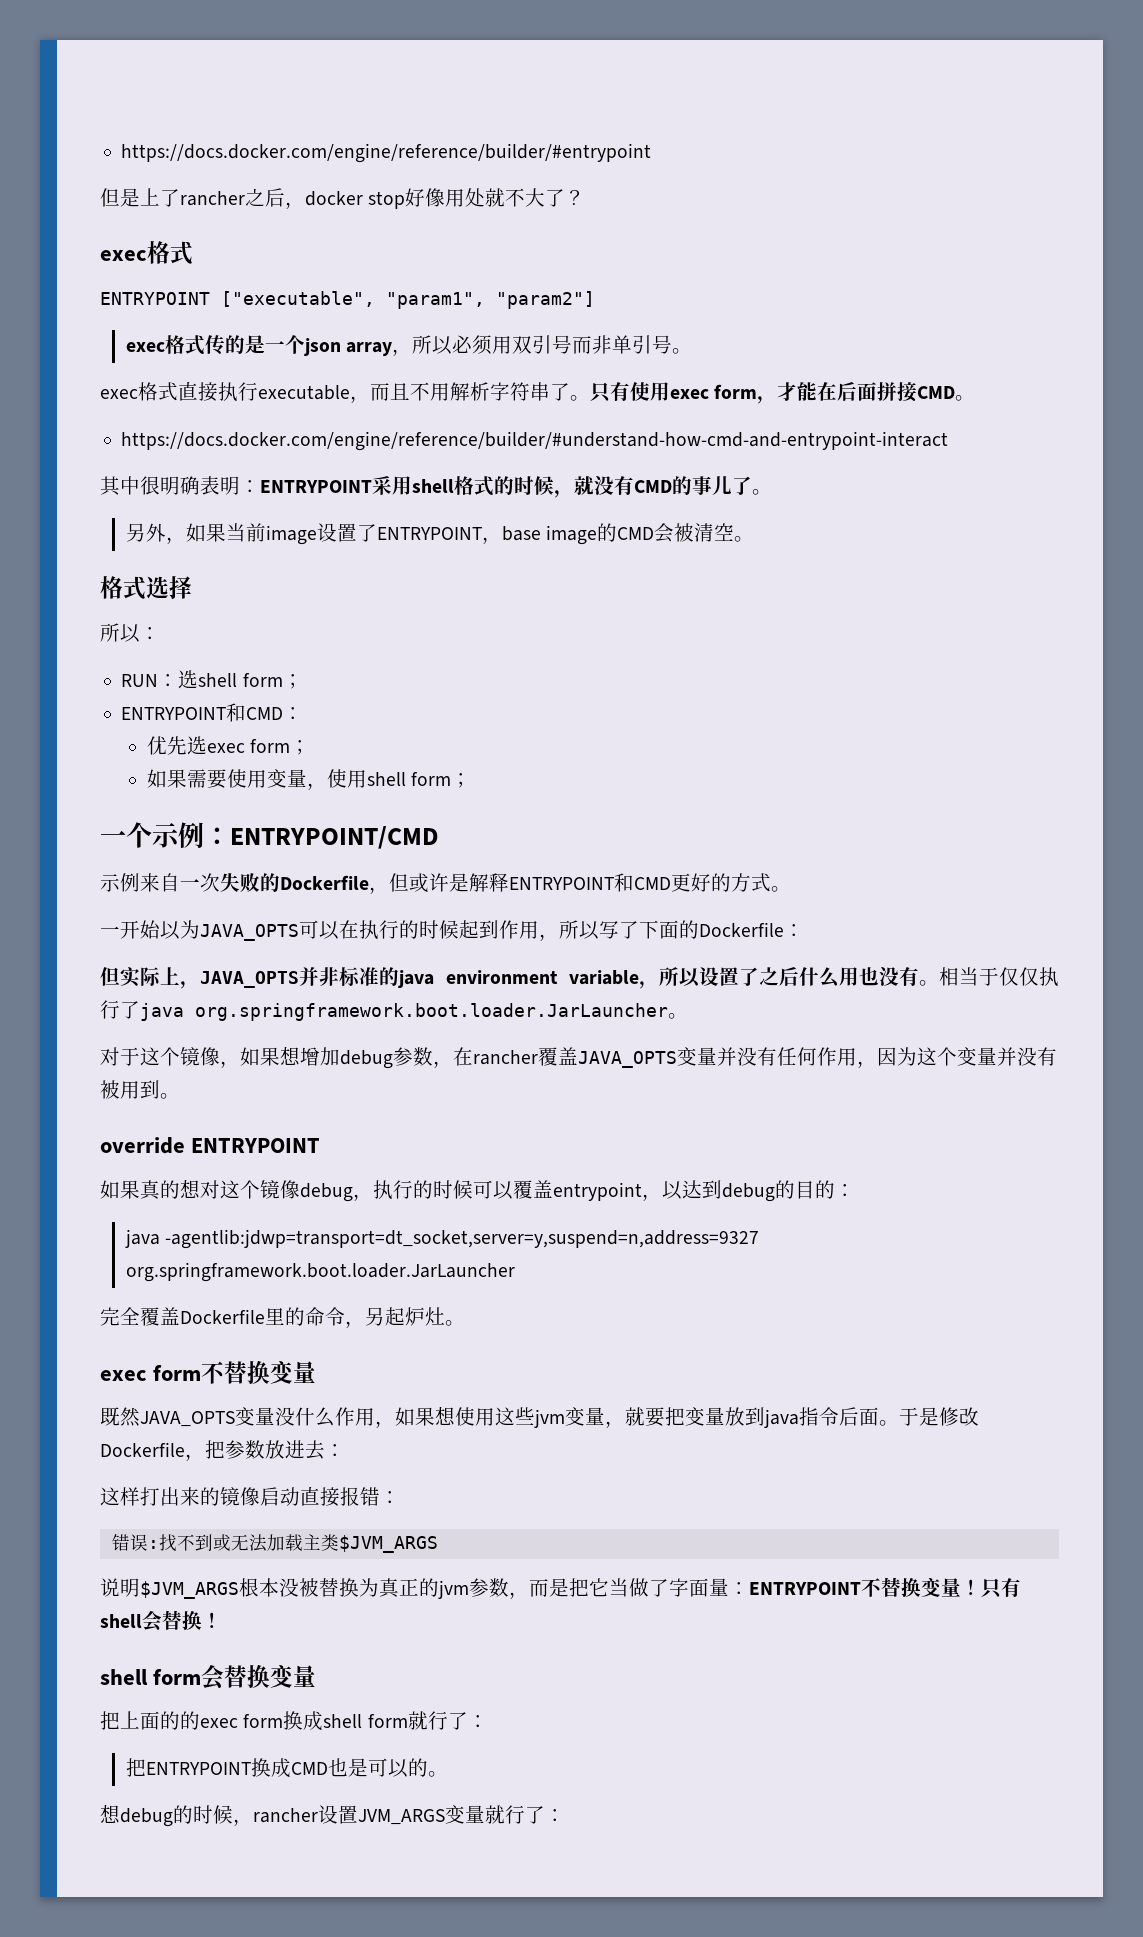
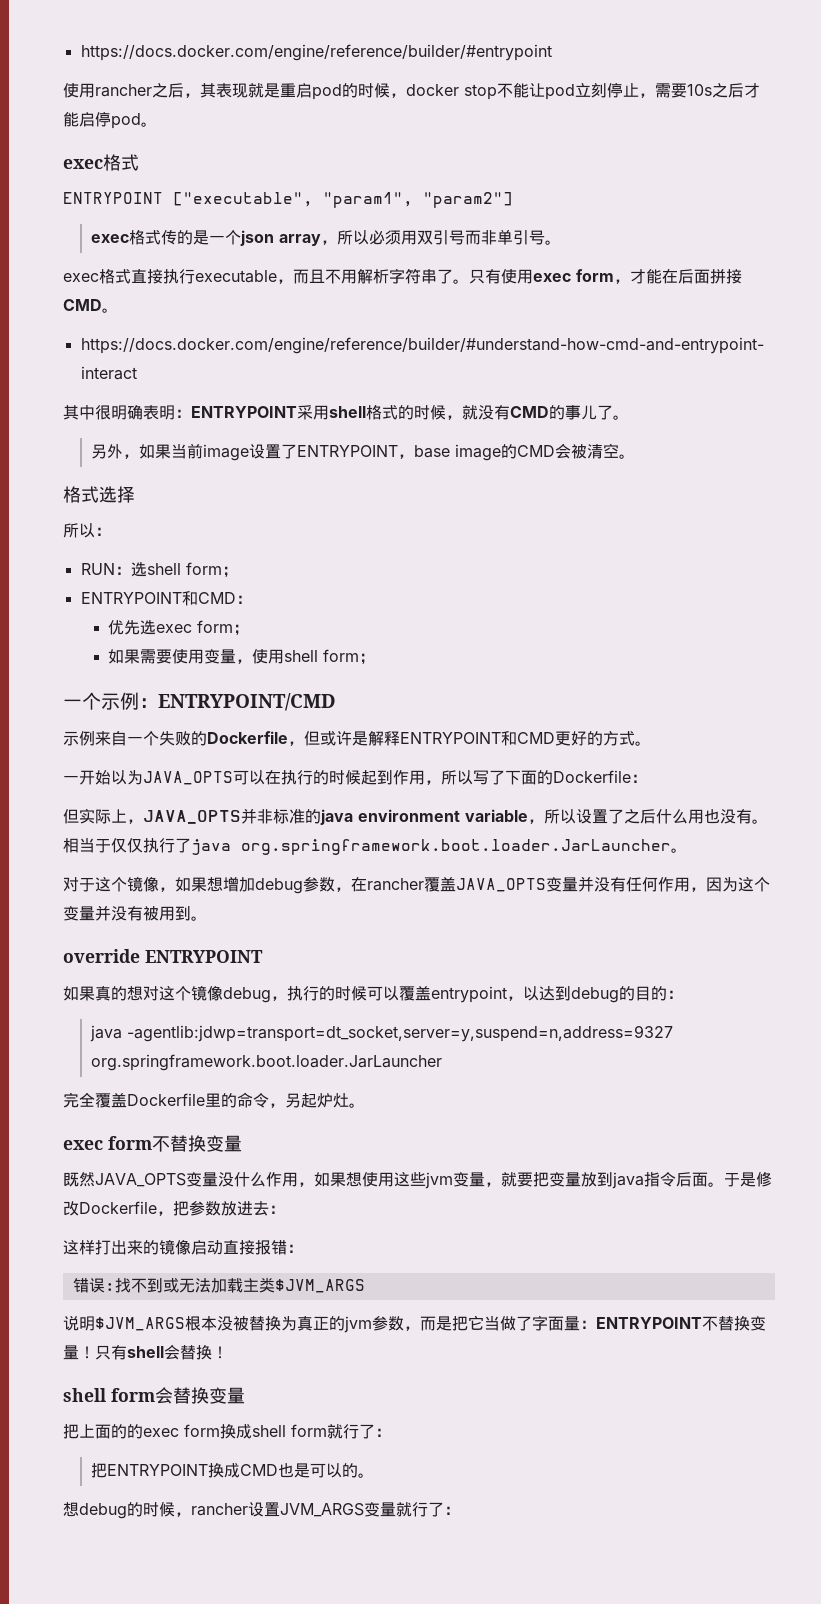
[100,188,180,207] 但是上了 -> [63,83,95,98] 使用
[305,188,586,209] docker stop好像用处就不大了？ -> [200,82,760,100] [63,111,157,129] 其表现就是重启pod的时候，docker stop不能让pod立刻停止，需要10s之后才能启停pod。
[200,873,220,892] 次 -> [143,731,159,746] 个

